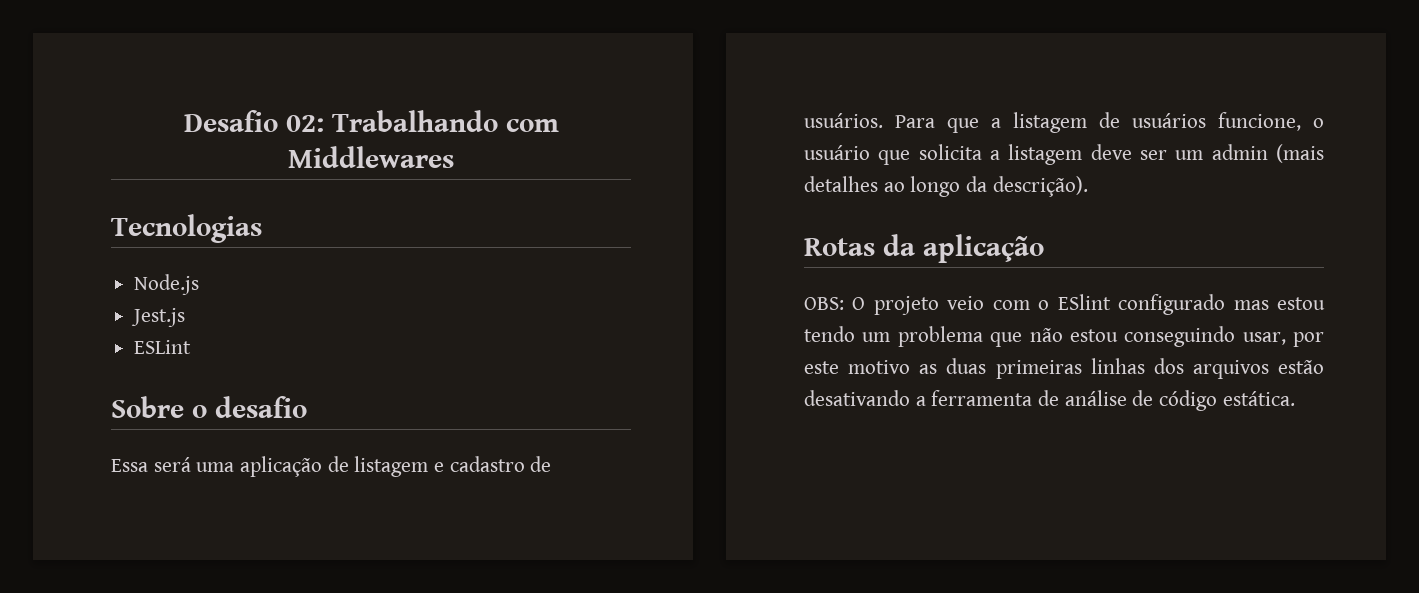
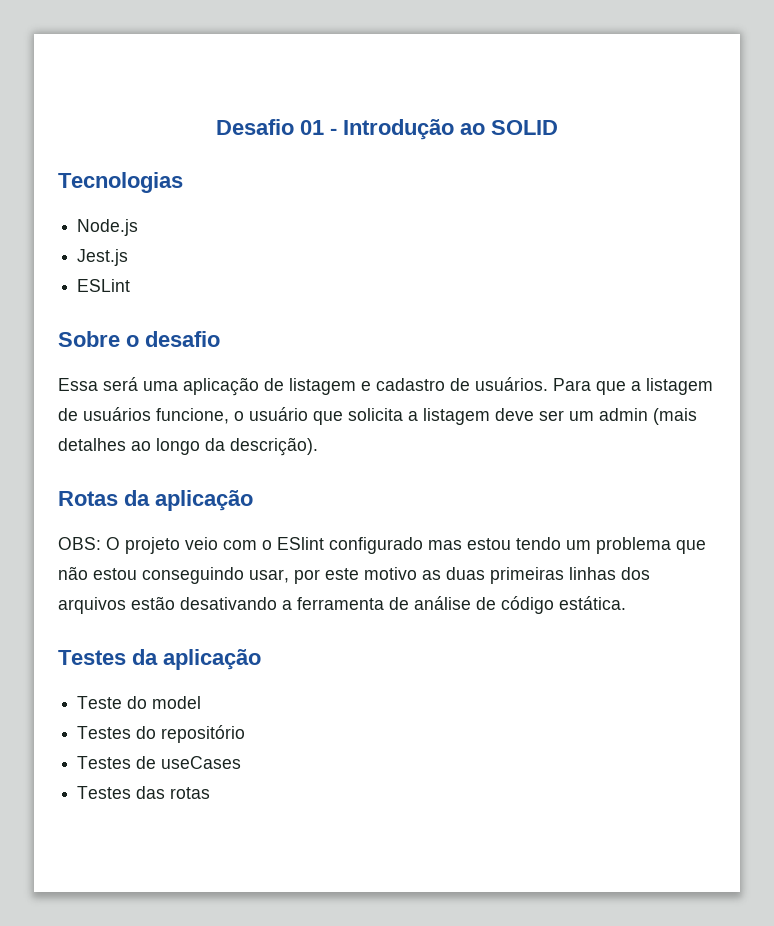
[285,110,559,132] [288,146,454,168] 02: Trabalhando com Middlewares -> [300,119,558,140] 01 - Introdução ao SOLID
(1295, 398) none -> [58,649,261,670] [77,696,202,709] [77,725,246,743] [77,756,242,769] [77,786,211,799] // Testes da aplicação // Teste do model // Testes do repositório // Testes de useCases // Testes das rotas

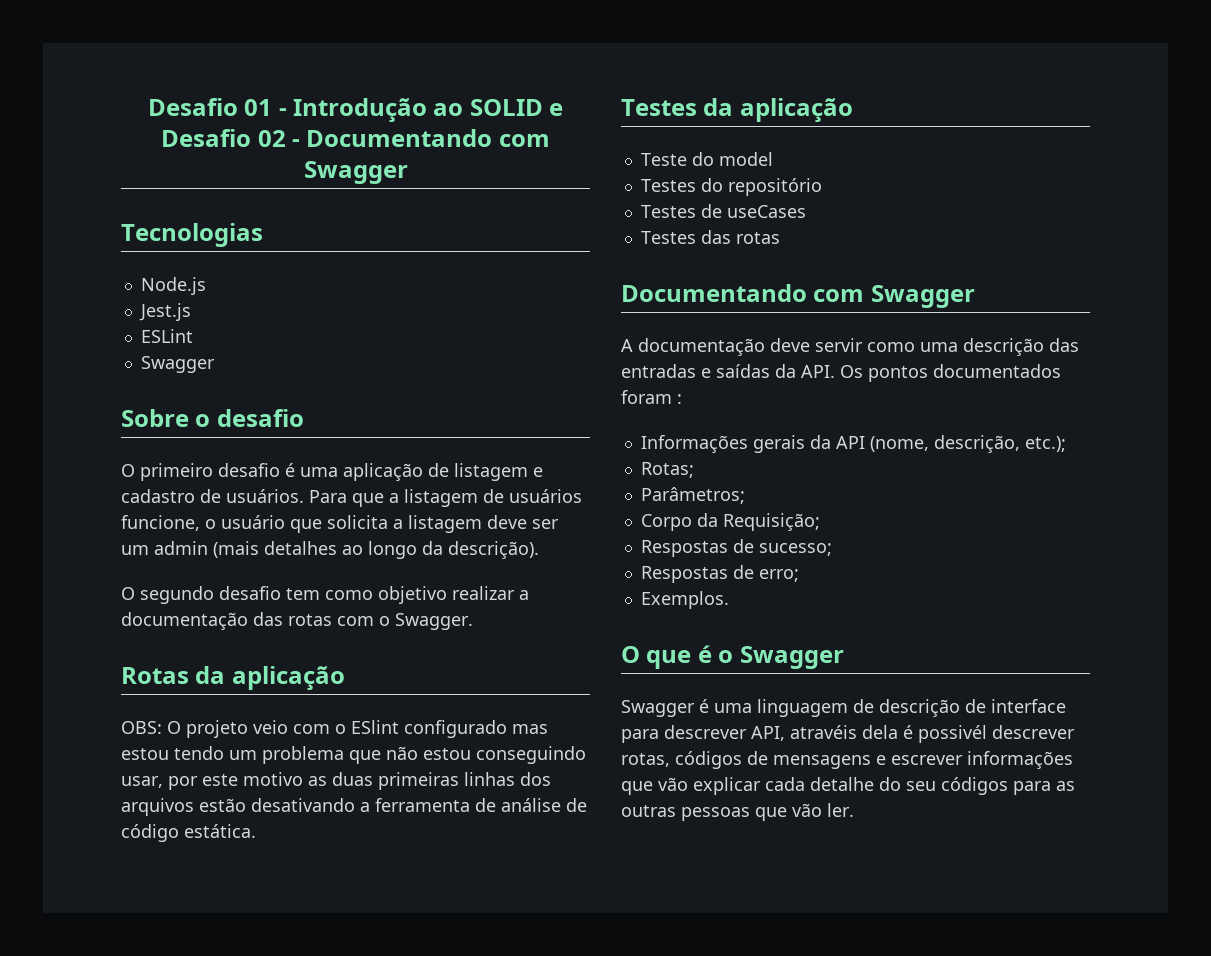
(558, 127) none -> [549,103,564,116] [161,129,550,147] [303,161,408,184] e Desafio 02 - Documentando com Swagger
(131, 285) none -> [140,356,215,373] // Swagger
[58,377,138,391] Essa será -> [121,463,295,481] O primeiro desafio é
(318, 446) none -> [121,586,529,604] [121,612,473,630] // O segundo desafio tem como objetivo realizar a documentação das rotas com o Swagger.
(211, 793) none -> [621,284,975,308] [621,338,1079,356] [621,364,1061,382] [621,390,682,404] [640,435,1066,453] [640,462,694,478] [640,487,745,504] [640,513,820,531] [640,539,832,557] [640,565,799,583] [640,591,729,609] [621,645,844,669] [621,699,1066,717] [621,725,1075,743] [621,751,1073,769] [621,777,1075,795] [621,803,854,821] // Documentando com Swagger // A documentação deve servir como uma descrição das entradas e saídas da API. Os pontos documentados foram : // Informações gerais da API (nome, descrição, etc.); // Rotas; // Parâmetros; // Corpo da Requisição; // Respostas de sucesso; // Respostas de erro; // Exemplos. // O que é o Swagger // Swagger é uma linguagem de descrição de interface para descrever API, atravéis dela é possivél descrever rotas, códigos de mensagens e escrever informações que vão explicar cada detalhe do seu códigos para as outras pessoas que vão ler.

